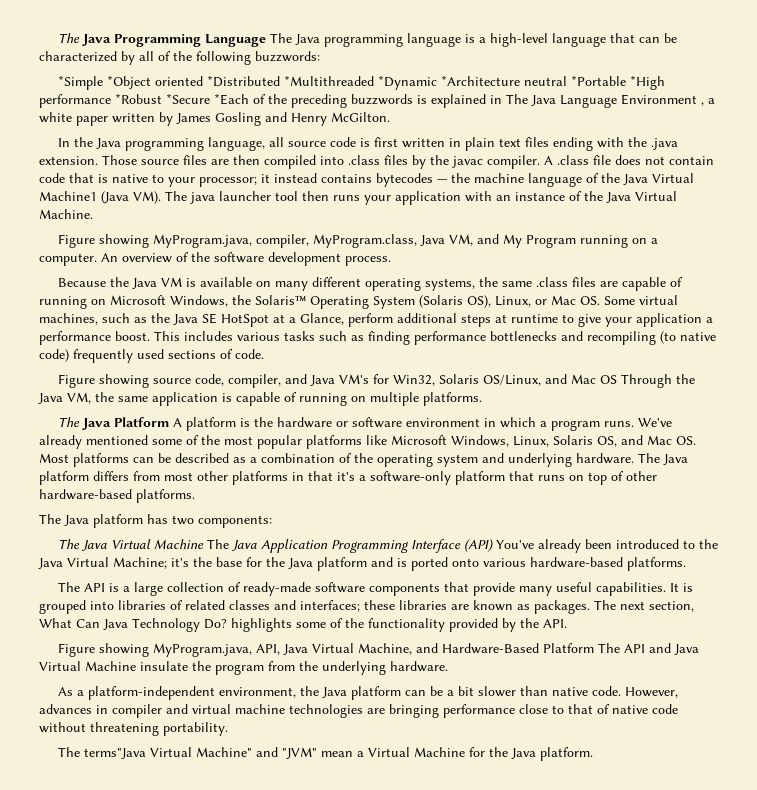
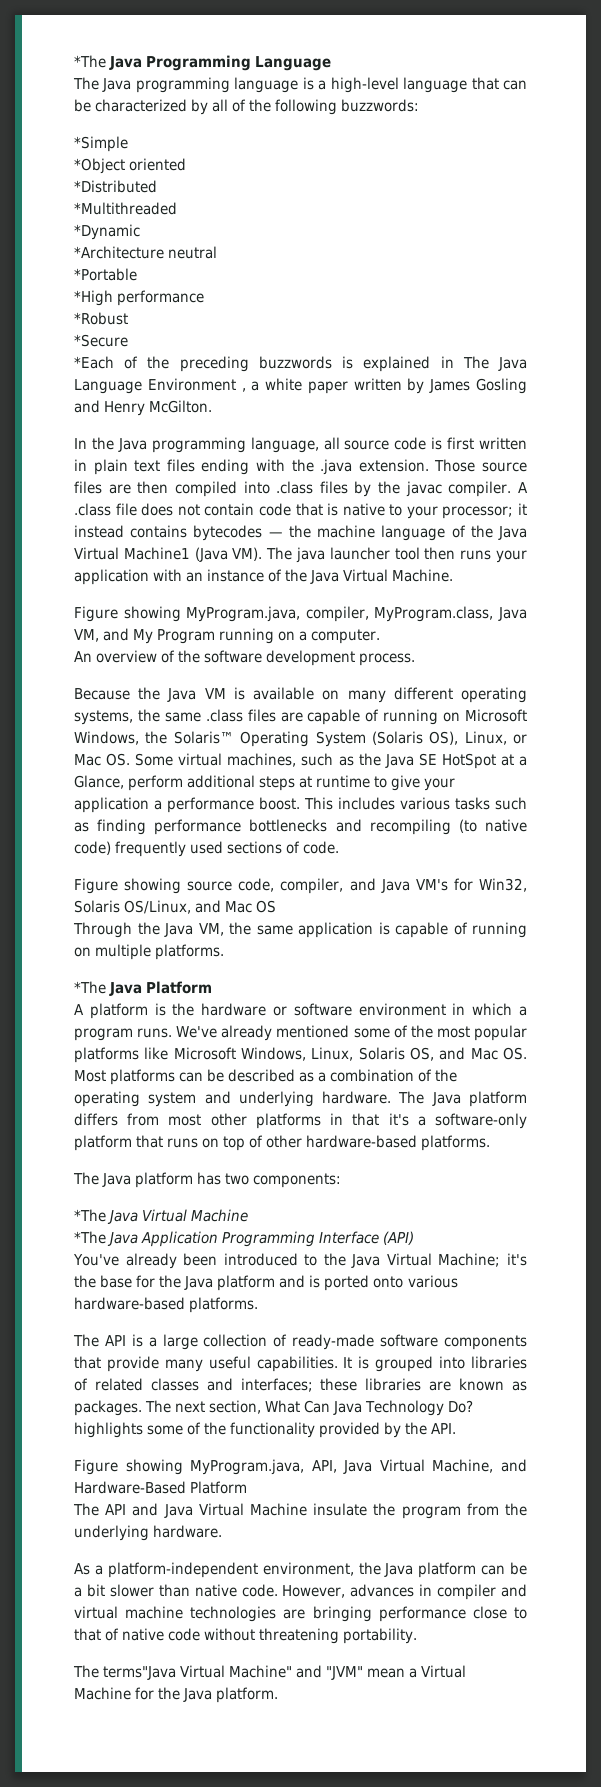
[57,33,80,43] The -> [74,55,106,68] *The
(266, 40) none -> (332, 63) //
(103, 82) none -> (128, 144) //
(203, 81) none -> (187, 164) //
(280, 81) none -> (157, 186) //
(374, 80) none -> (177, 208) //
(437, 82) none -> (140, 232) //
(567, 81) none -> (218, 252) //
(626, 80) none -> (137, 274) //
(111, 101) none -> (205, 298) //
(162, 98) none -> (128, 318) //
(210, 98) none -> (128, 340) //
(97, 259) none -> (381, 636) //
(617, 379) none -> (277, 906) //
[57,417,80,427] The -> [74,981,106,994] *The
(169, 422) none -> (213, 987) //
[57,539,229,551] The Java Virtual Machine The -> [74,1209,249,1224] [74,1231,106,1244] *The Java Virtual Machine // *The
(494, 545) none -> (415, 1238) //
(594, 648) none -> (248, 1487) //

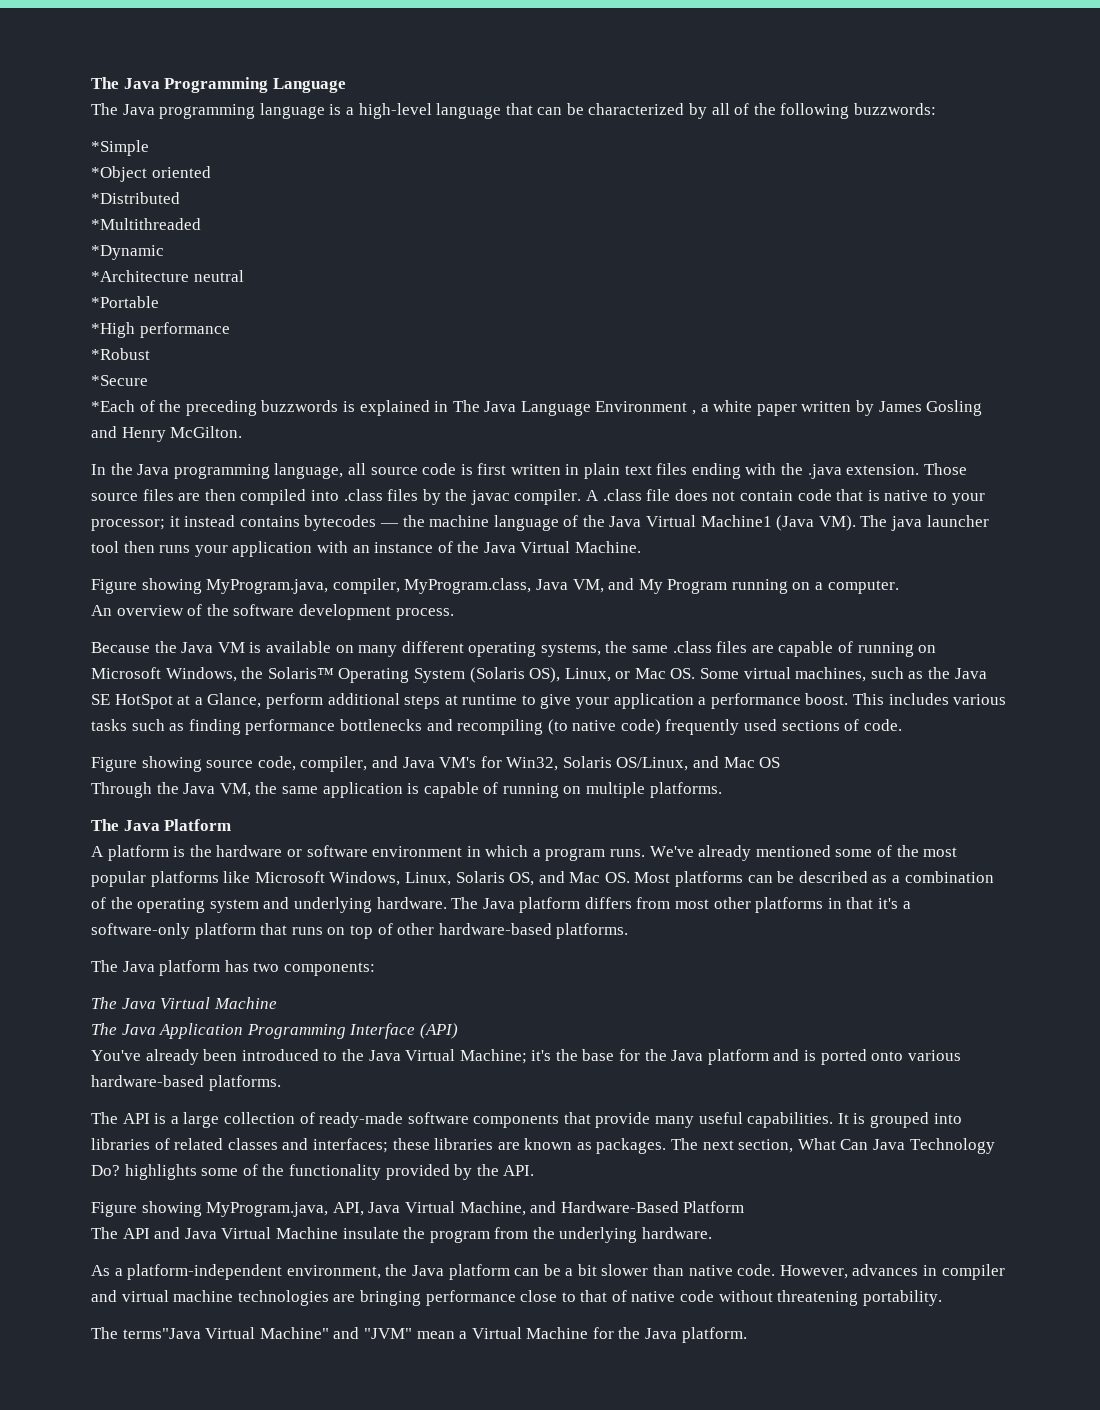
[74,55,106,68] *The -> [91,77,119,89] The
[74,981,106,994] *The -> [91,819,119,831] The
[74,1209,106,1222] *The -> [91,997,117,1009] The
[74,1231,106,1244] *The -> [91,1023,117,1035] The

